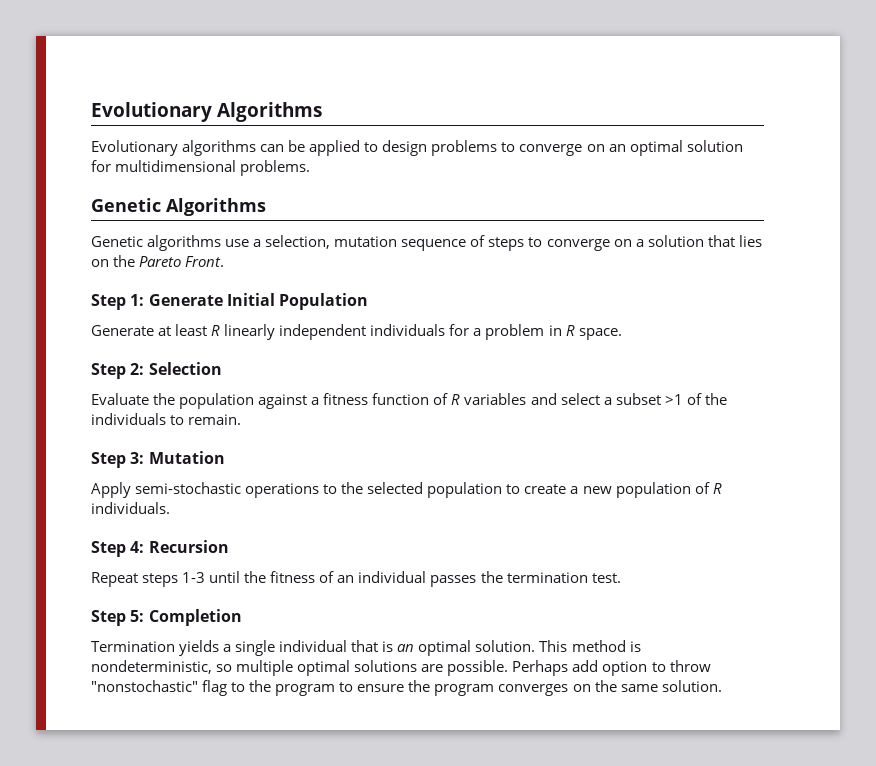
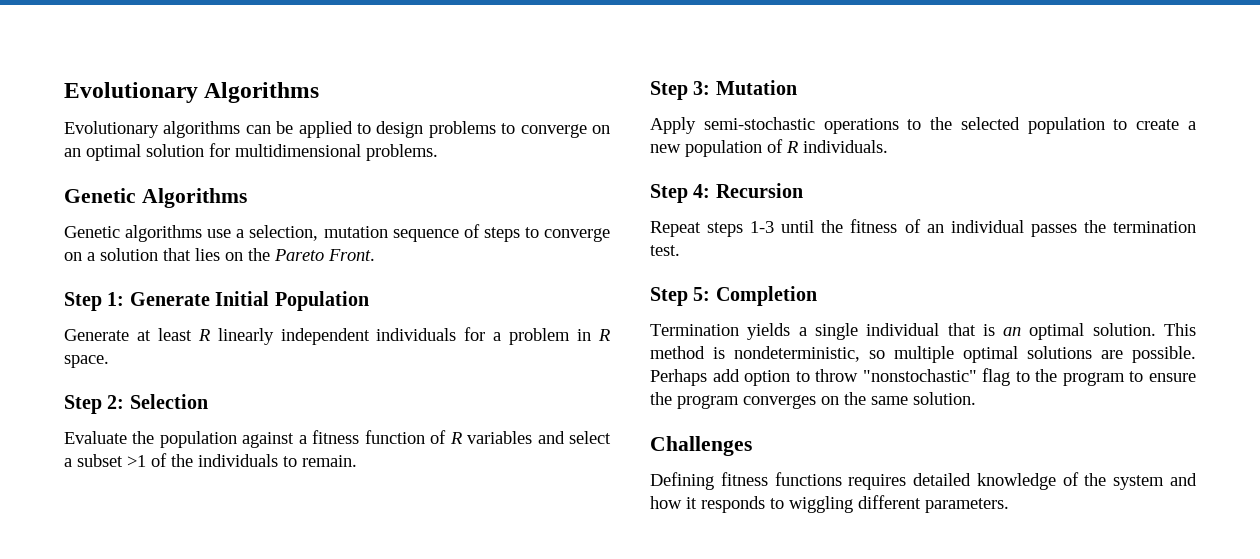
(722, 686) none -> [650,436,752,456] [650,472,1197,490] [650,495,1009,513] // Challenges // Defining fitness functions requires detailed knowledge of the system and how it responds to wiggling different parameters.

